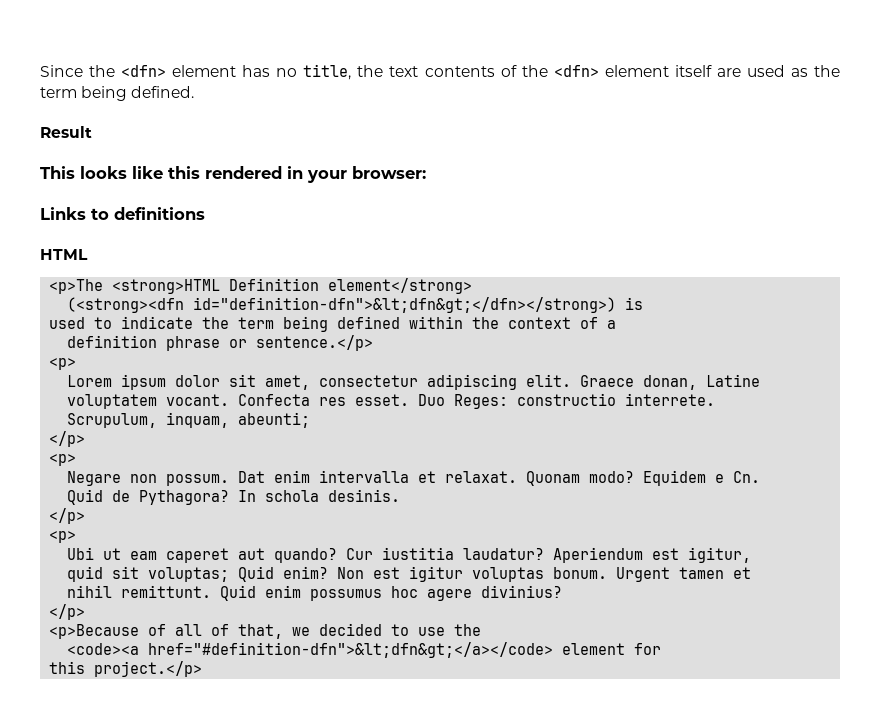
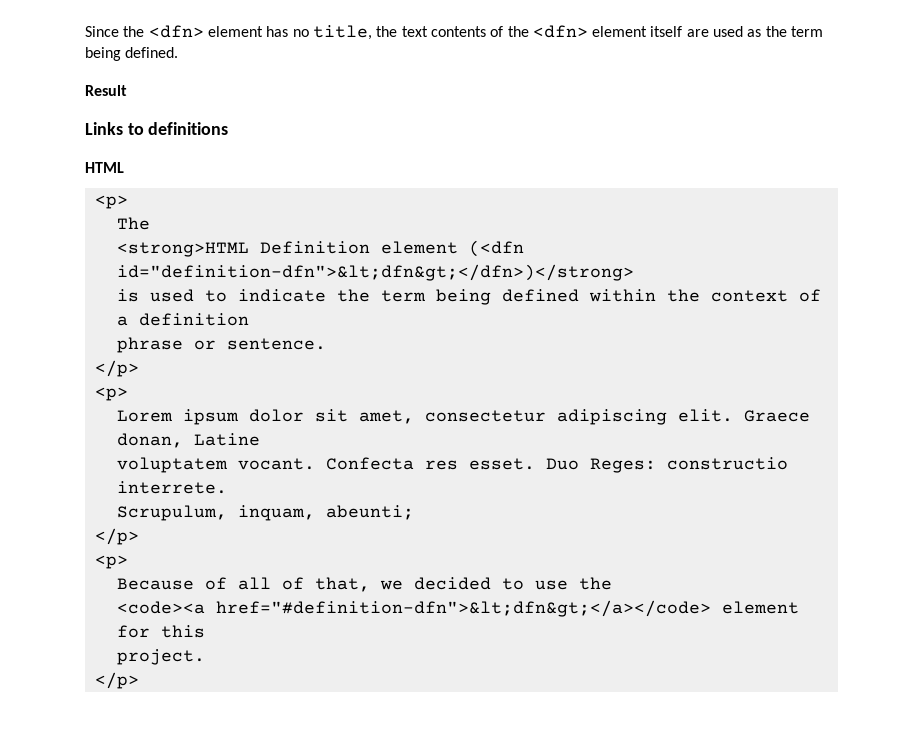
[40,166,426,183] [40,207,205,220] [40,249,88,260] [49,278,473,294] [67,297,617,313] This looks like this rendered in your browser: // Links to definitions // HTML // <p>The <strong>HTML Definition element</strong> // (<strong><dfn id="definition-dfn">&lt;dfn&gt;</dfn></strong>) -> [85,122,229,135] [85,162,124,173] [94,195,128,209] [116,217,150,230] [116,240,524,257] [116,264,634,281] Links to definitions // HTML // <p> // The // <strong>HTML Definition element (<dfn id="definition-dfn">&lt;dfn&gt;</dfn>)</strong> //
(644, 303) // -> (139, 295) none
[67,335,158,348] // definition -> [138,313,249,326] definition //
[256,335,374,351] sentence.</p> -> [226,338,326,350] [94,360,139,377] sentence. // </p>
[67,470,761,486] [67,489,401,505] [49,508,86,524] [49,531,77,543] [67,547,752,563] [67,566,752,582] [67,585,563,601] [49,604,86,620] [49,624,140,639] Negare non possum. Dat enim intervalla et relaxat. Quonam modo? Equidem e Cn. // Quid de Pythagora? In schola desinis. // </p> // <p> // Ubi ut eam caperet aut quando? Cur iustitia laudatur? Aperiendum est igitur, // quid sit voluptas; Quid enim? Non est igitur voluptas bonum. Urgent tamen et // nihil remittunt. Quid enim possumus hoc agere divinius? // </p> // <p>Because -> [116,578,194,590] Because
[49,661,203,677] // this project.</p> -> [160,625,205,638] [116,649,205,665] [94,672,139,689] this // project. // </p>

